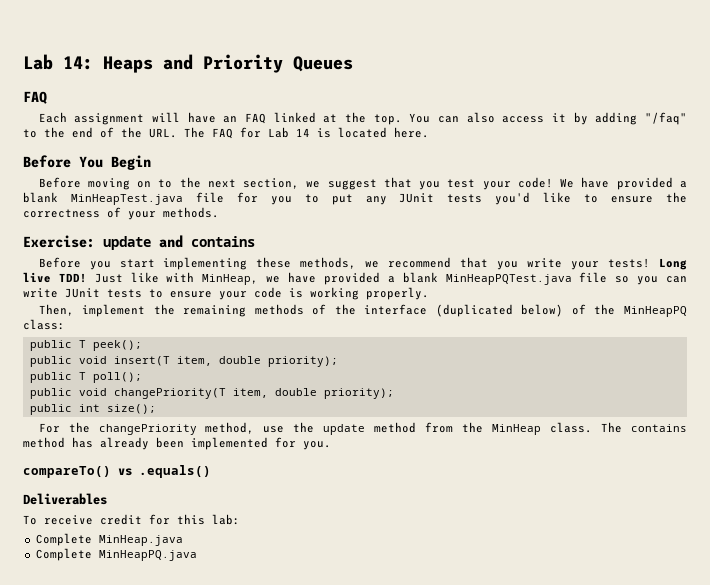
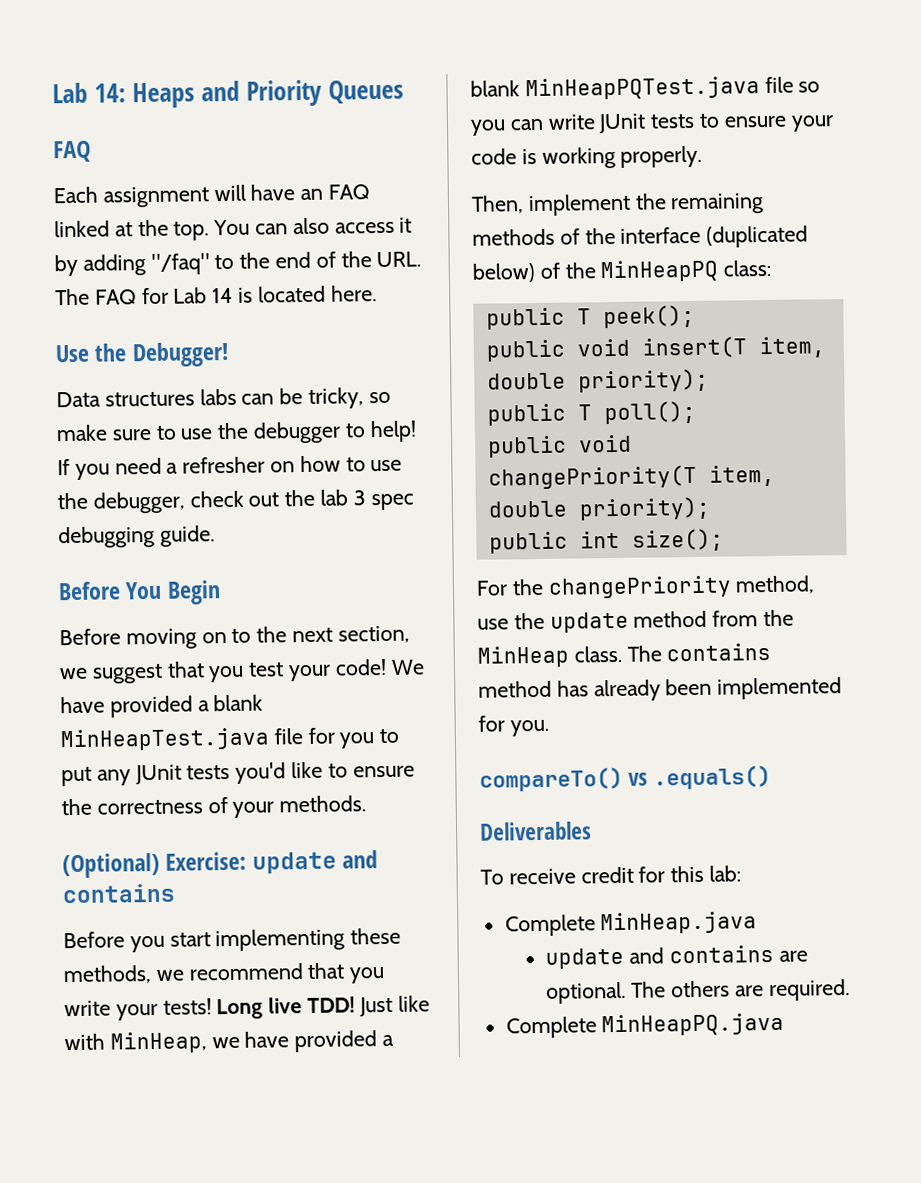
(429, 132) none -> [55,341,230,368] [56,387,391,409] [56,420,417,444] [57,455,403,480] [57,489,414,514] [58,525,215,549] // Use the Debugger! // Data structures labs can be tricky, so make sure to use the debugger to help! If you need a refresher on how to use the debugger, check out the lab 3 spec debugging guide.
(219, 212) none -> [62,852,160,879] (Optional)
(183, 540) none -> [545,944,808,969] [546,979,850,1004] // update and contains are optional. The others are required.

